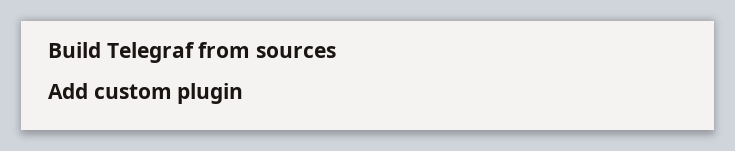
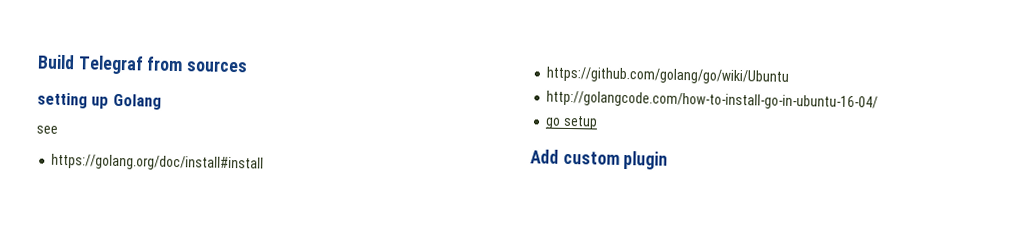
(337, 52) none -> [37,92,162,110] [36,125,58,134] [51,153,265,172] [546,66,790,85] [546,90,879,111] [545,115,599,130] // setting up Golang // see // https://golang.org/doc/install#install // https://github.com/golang/go/wiki/Ubuntu // http://golangcode.com/how-to-install-go-in-ubuntu-16-04/ // go setup

